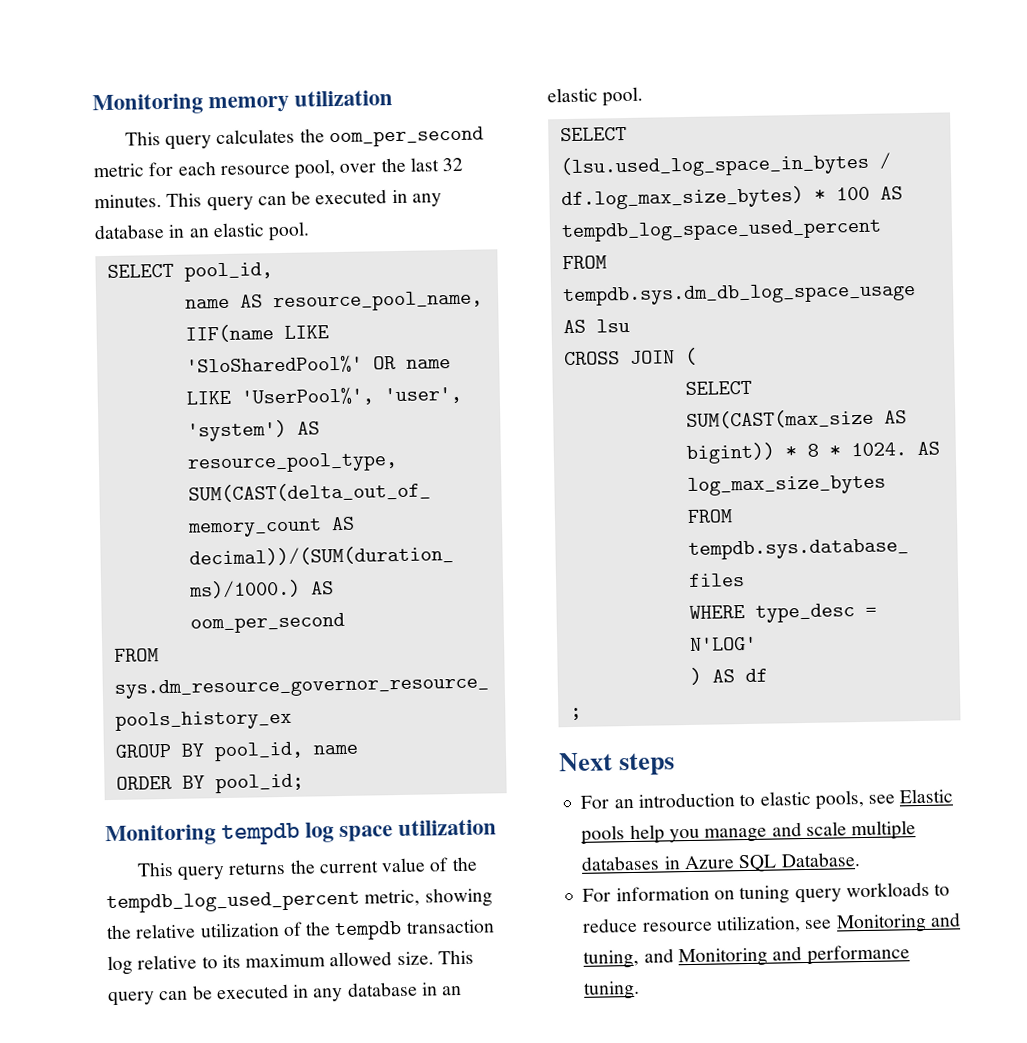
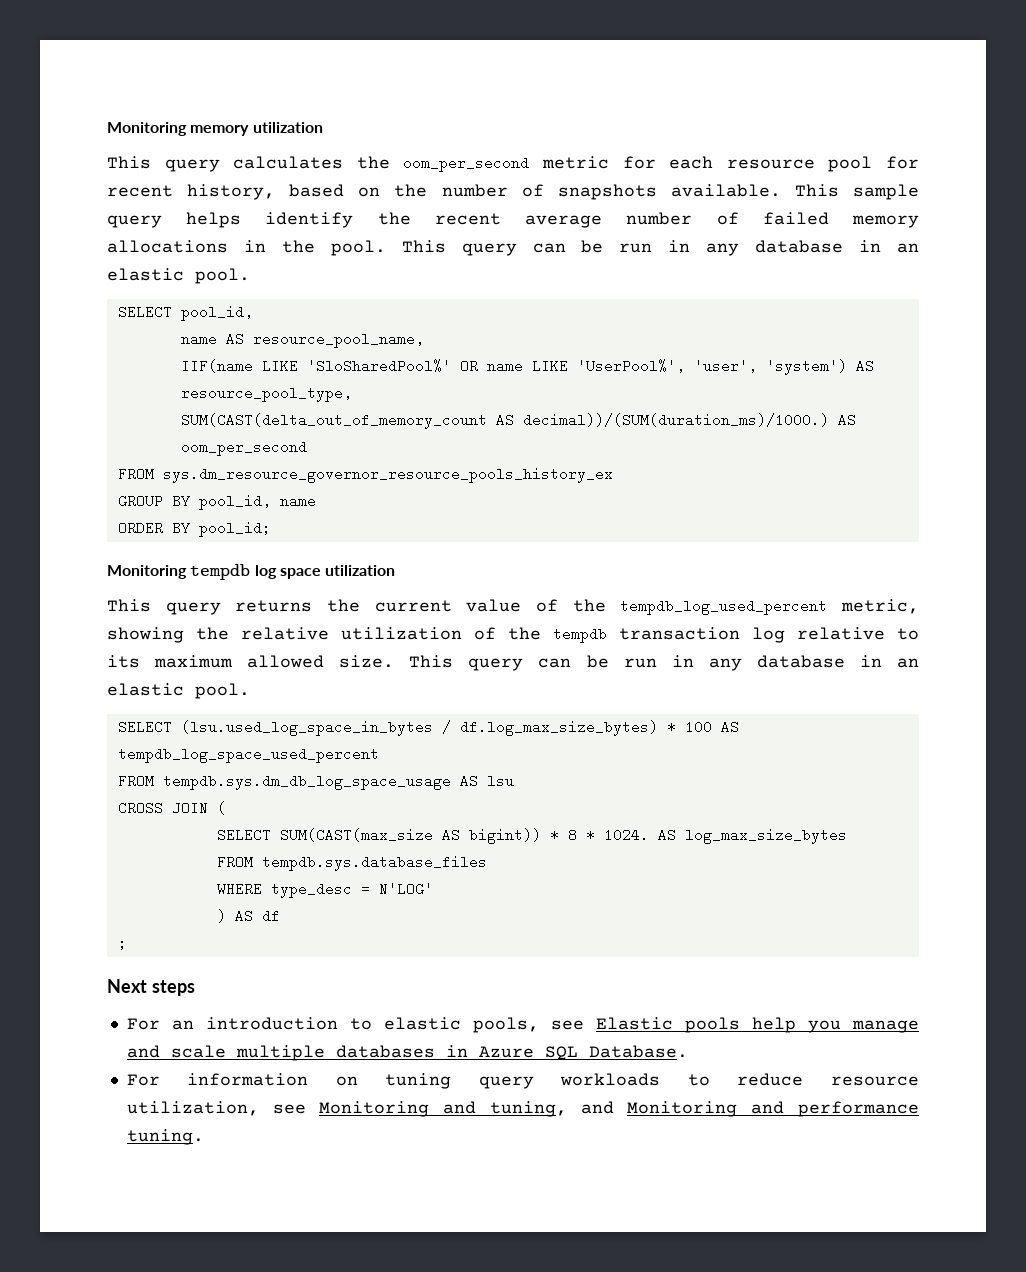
[294,157,464,179] [94,189,388,212] pool, over the last 32 minutes. This query can be executed -> [828,156,920,172] [107,184,920,200] [107,212,919,228] [107,240,653,256] pool for recent history, based on the number of snapshots available. This sample query helps identify the recent average number of failed memory allocations in the pool. This query can be run
[215,983,289,1000] executed -> [623,658,657,668] run

